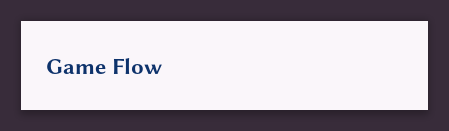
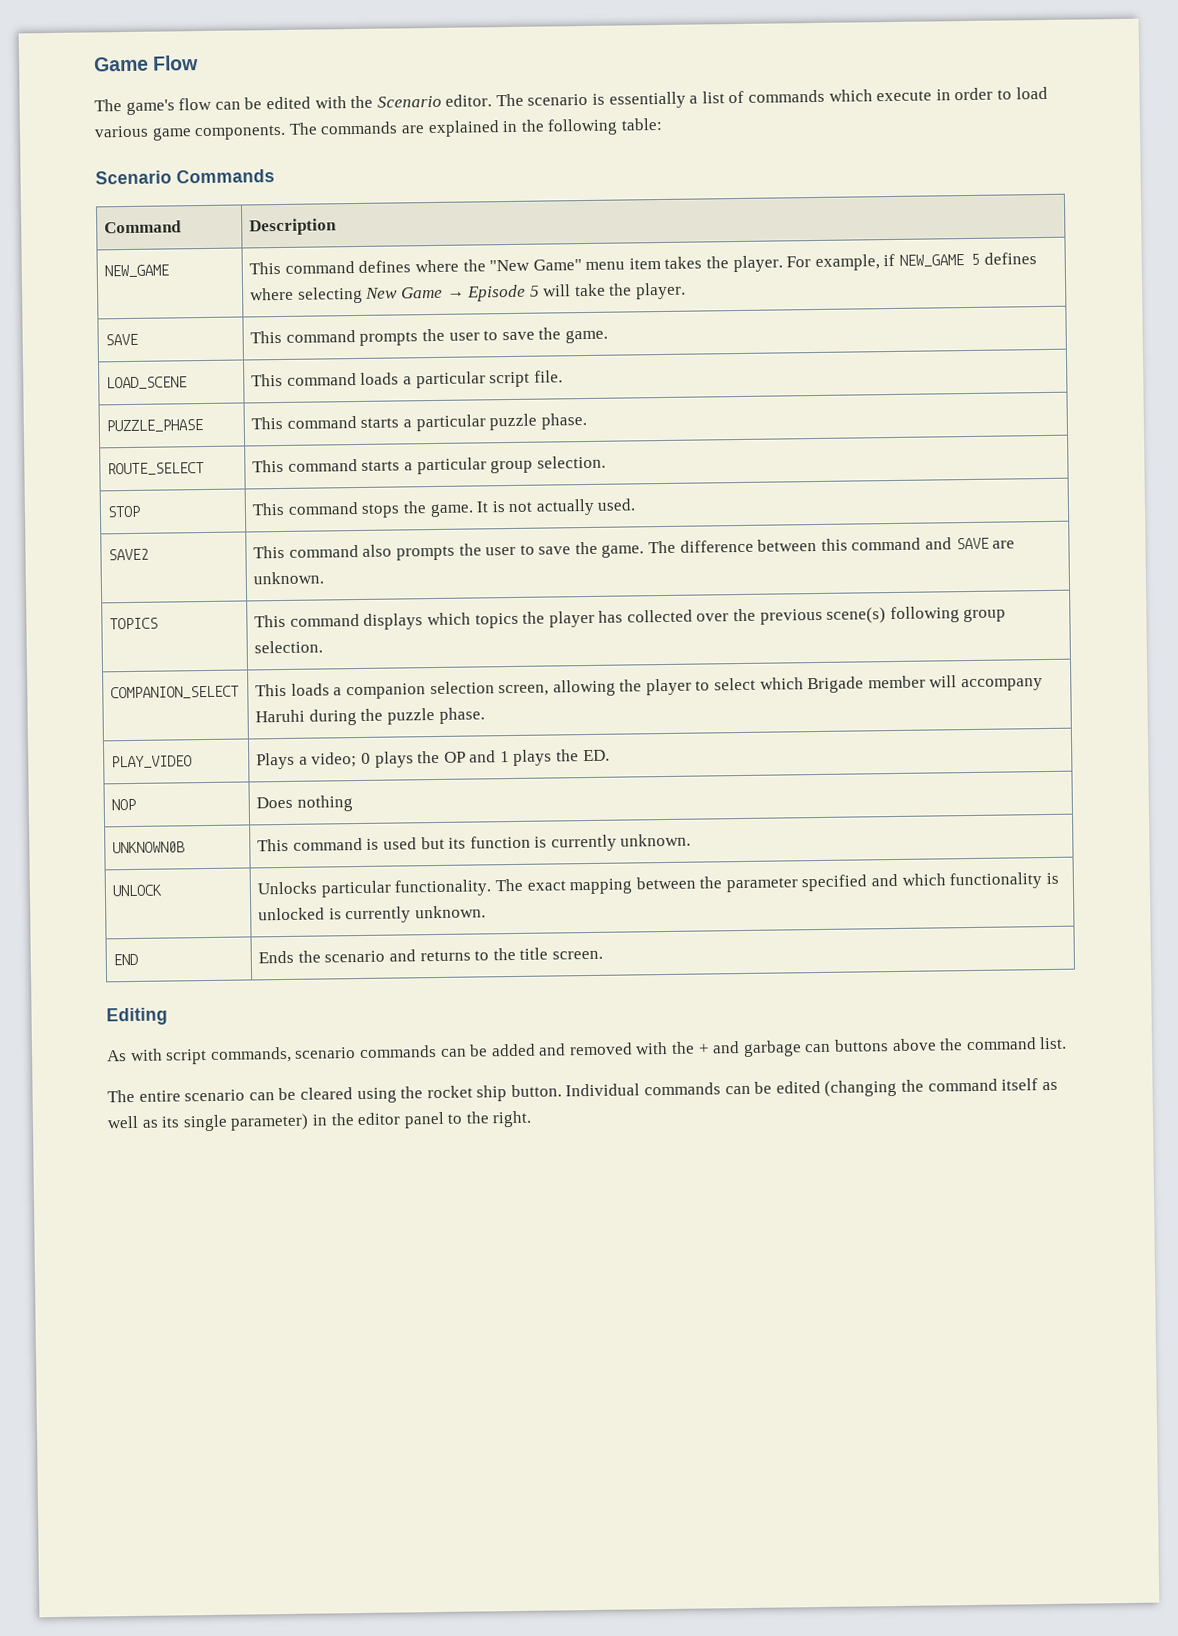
(163, 66) none -> [94,86,1048,116] [94,117,663,141] [95,169,275,185] [104,220,183,234] [249,218,338,236] [104,264,170,278] [249,252,1037,275] [250,282,687,304] [105,333,139,346] [250,327,608,346] [106,376,188,390] [251,370,563,389] [106,419,204,433] [251,412,587,432] [107,462,205,476] [252,455,606,475] [107,505,142,518] [252,498,636,518] [108,548,150,561] [253,537,1016,561] [253,571,325,585] [109,617,159,630] [254,606,1007,630] [254,640,324,654] [110,685,240,700] [255,675,1043,700] [255,707,485,726] [111,755,193,769] [256,749,610,770] [111,798,137,811] [256,795,353,812] [112,841,186,854] [257,833,692,852] [112,884,163,897] [257,872,1059,898] [258,905,486,924] [113,953,139,966] [258,947,603,964] [106,1007,168,1026] [106,1036,1068,1065] [107,1078,1058,1104] [107,1110,533,1132] // The game's flow can be edited with the Scenario editor. The scenario is essentially a list of commands which execute in order to load various game components. The commands are explained in the following table: // Scenario Commands // Command | Description // NEW_GAME | This command defines where the "New Game" menu item takes the player. For example, if NEW_GAME 5 defines where selecting New Game → Episode 5 will take the player. // SAVE | This command prompts the user to save the game. // LOAD_SCENE | This command loads a particular script file. // PUZZLE_PHASE | This command starts a particular puzzle phase. // ROUTE_SELECT | This command starts a particular group selection. // STOP | This command stops the game. It is not actually used. // SAVE2 | This command also prompts the user to save the game. The difference between this command and SAVE are unknown. // TOPICS | This command displays which topics the player has collected over the previous scene(s) following group selection. // COMPANION_SELECT | This loads a companion selection screen, allowing the player to select which Brigade member will accompany Haruhi during the puzzle phase. // PLAY_VIDEO | Plays a video; 0 plays the OP and 1 plays the ED. // NOP | Does nothing // UNKNOWN0B | This command is used but its function is currently unknown. // UNLOCK | Unlocks particular functionality. The exact mapping between the parameter specified and which functionality is unlocked is currently unknown. // END | Ends the scenario and returns to the title screen. // Editing // As with script commands, scenario commands can be added and removed with the + and garbage can buttons above the command list. // The entire scenario can be cleared using the rocket ship button. Individual commands can be edited (changing the command itself as well as its single parameter) in the editor panel to the right.

